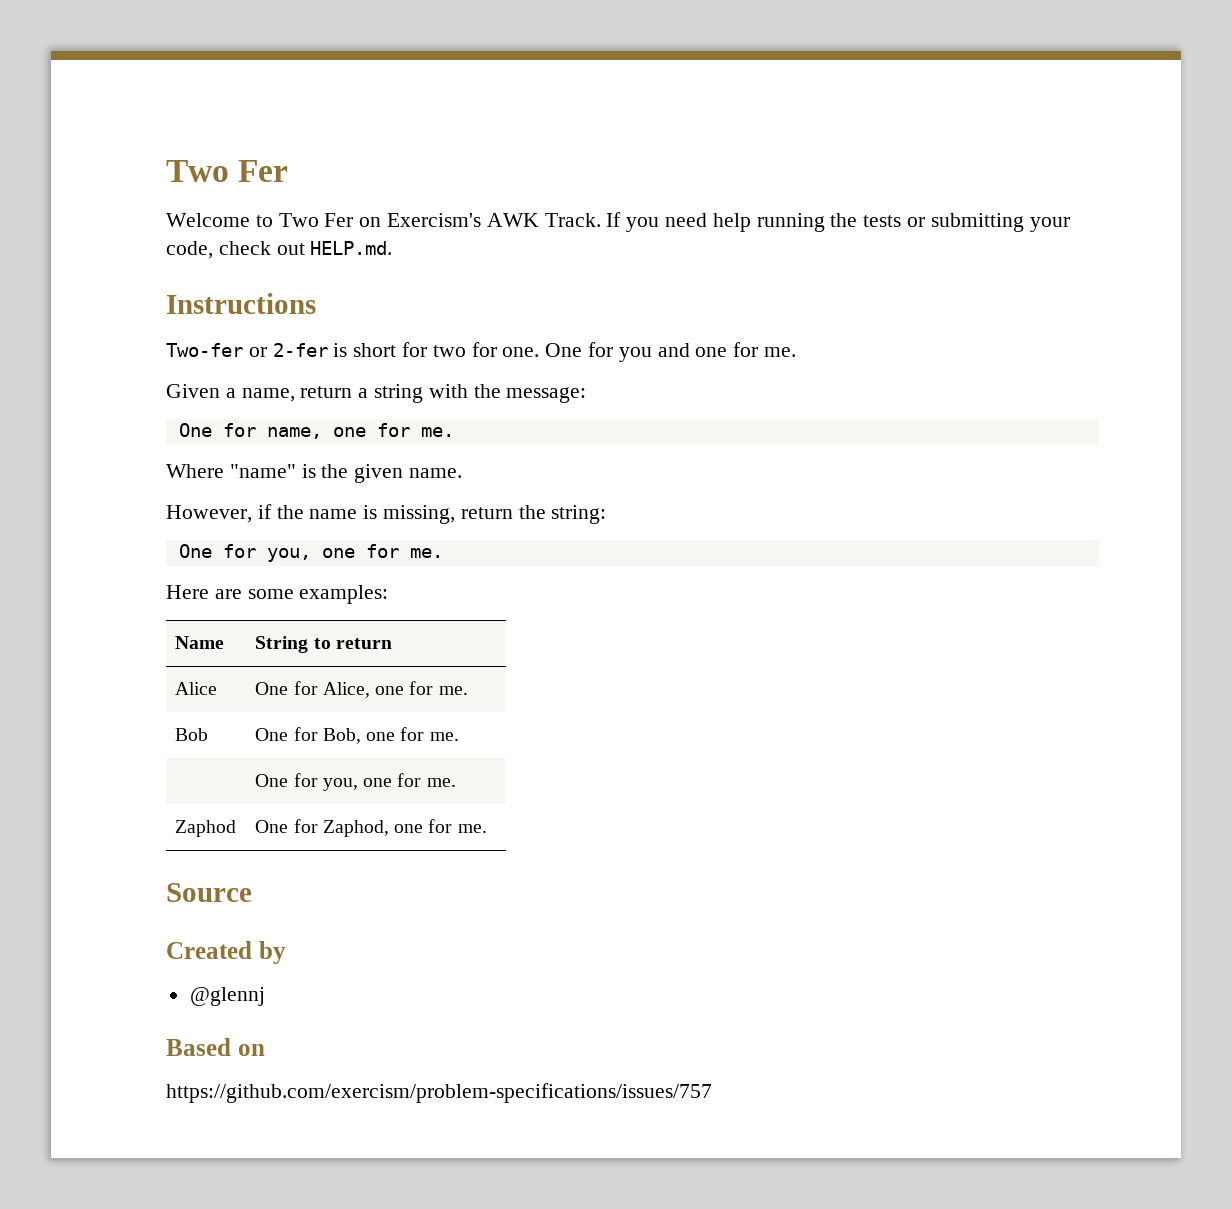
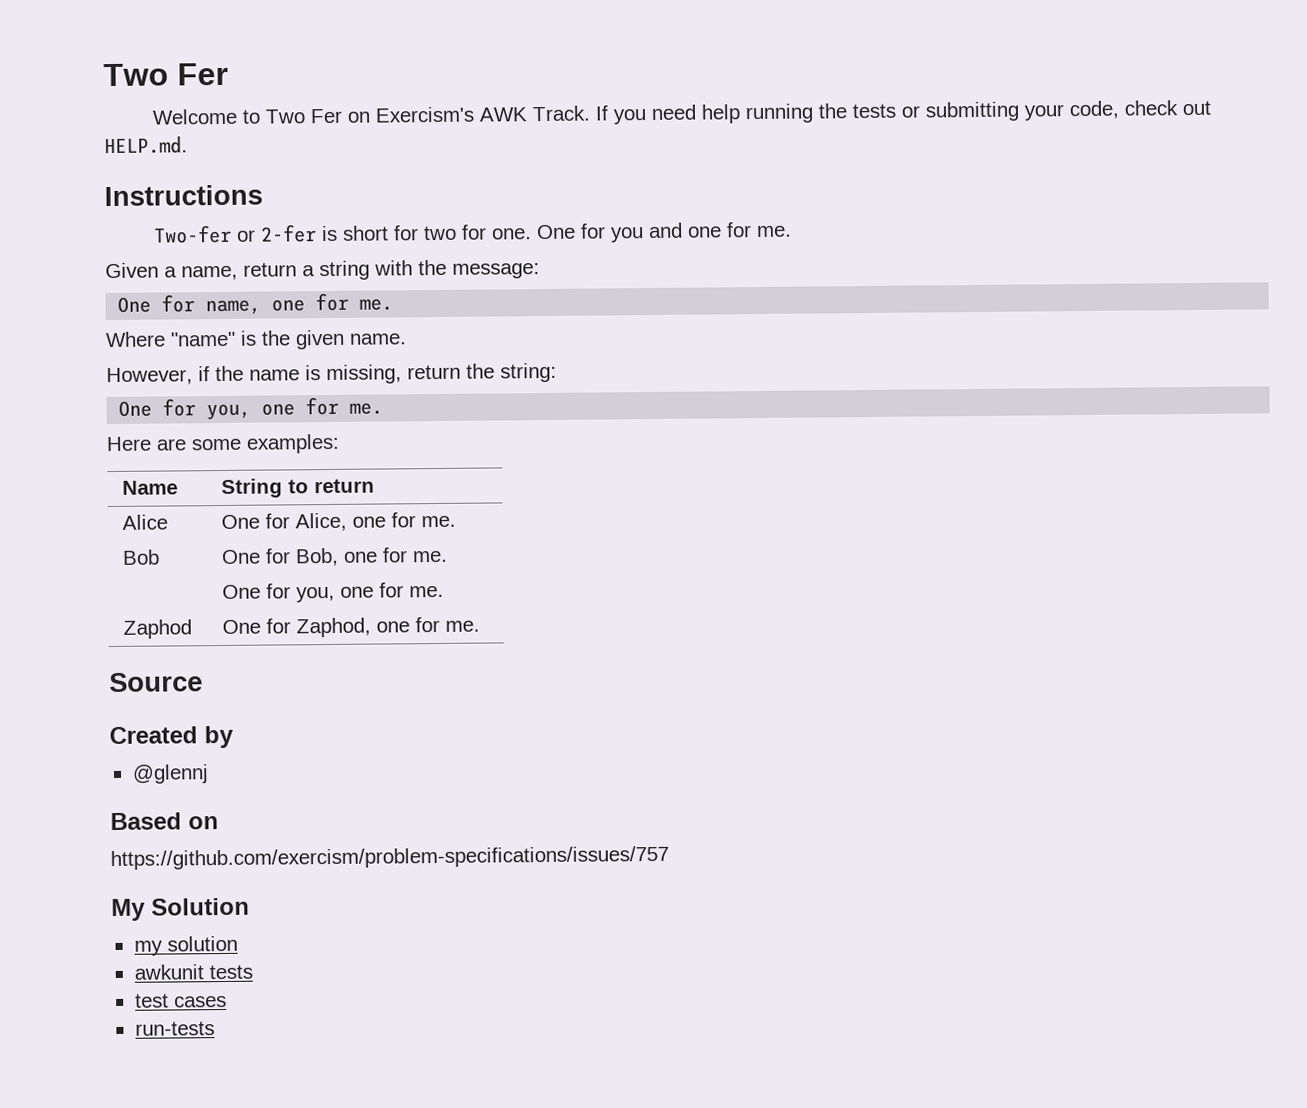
(712, 1093) none -> [111,897,250,922] [133,935,238,956] [133,964,253,980] [134,993,227,1008] [134,1021,215,1036] // My Solution // my solution // awkunit tests // test cases // run-tests

